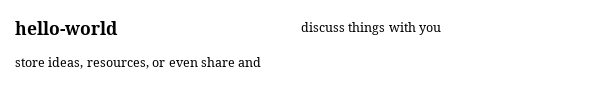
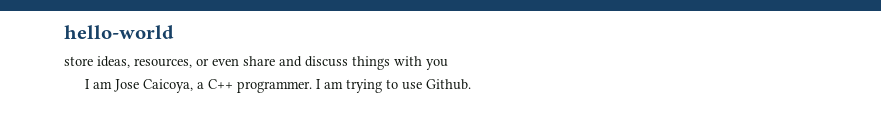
(442, 30) none -> [85,79,472,93] // I am Jose Caicoya, a C++ programmer. I am trying to use Github.

